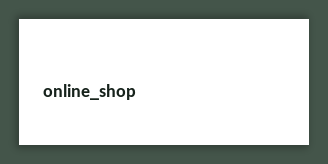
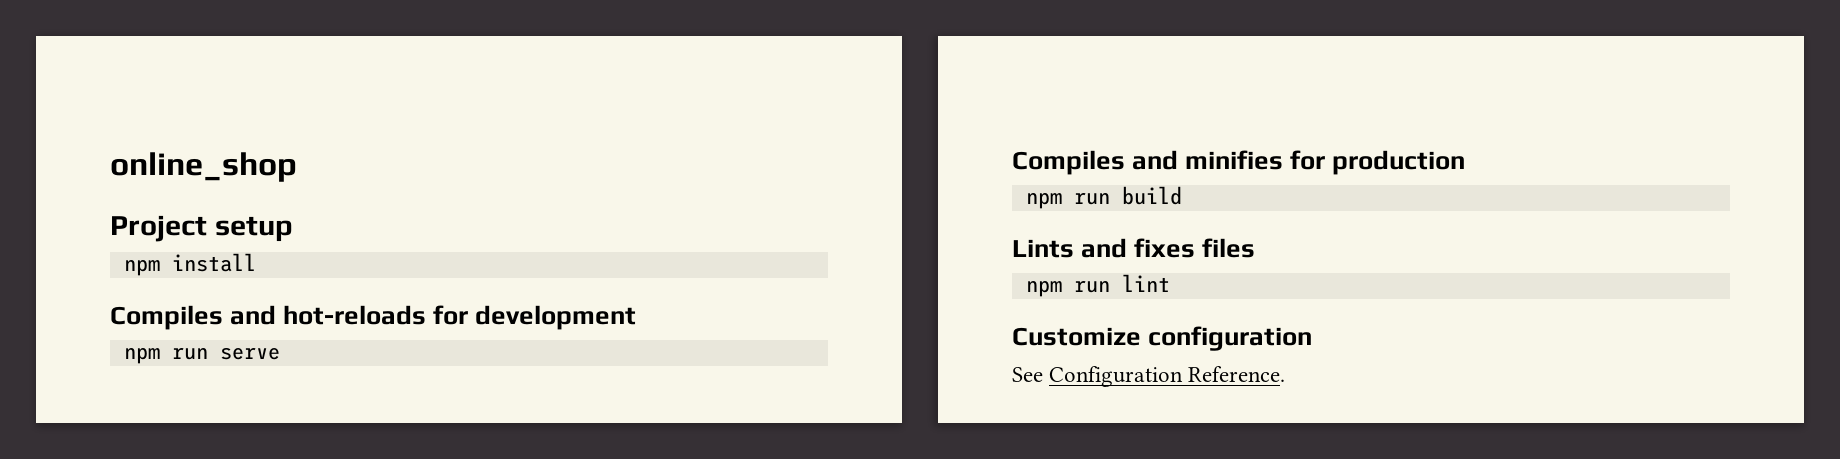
(136, 92) none -> [110,215,293,242] [123,253,256,276] [110,305,637,330] [123,347,280,364] [1012,150,1466,175] [1025,186,1182,209] [1012,238,1256,258] [1025,274,1170,297] [1012,326,1313,351] [1012,366,1286,387] // Project setup // npm install // Compiles and hot-reloads for development // npm run serve // Compiles and minifies for production // npm run build // Lints and fixes files // npm run lint // Customize configuration // See Configuration Reference.

